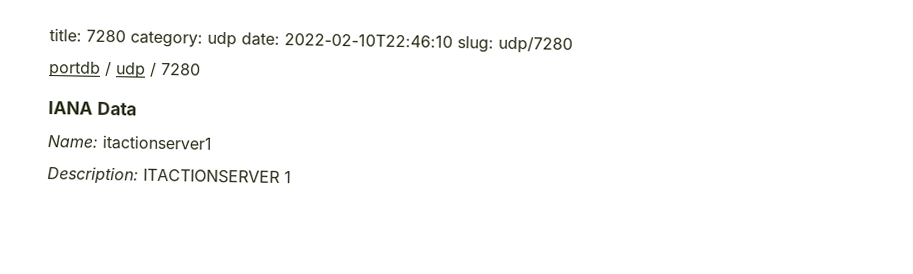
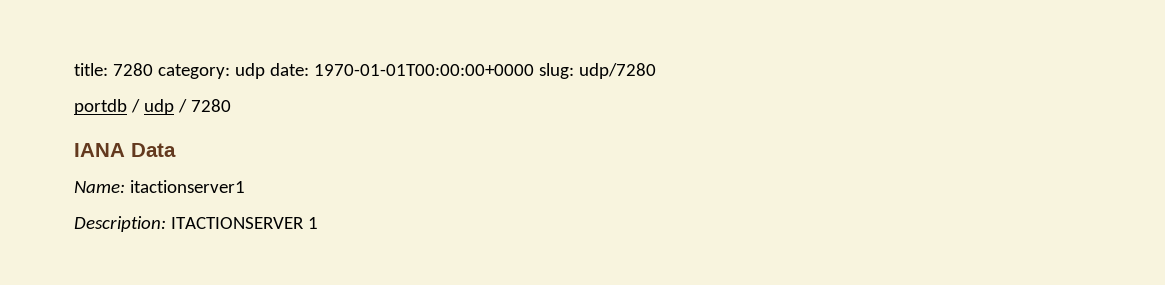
[284,33,453,48] 2022-02-10T22:46:10 -> [313,64,534,76] 1970-01-01T00:00:00+0000

